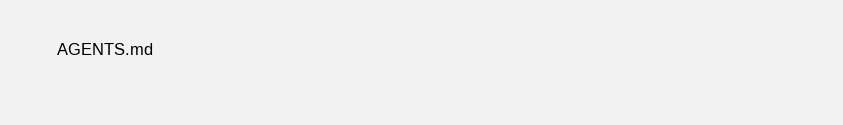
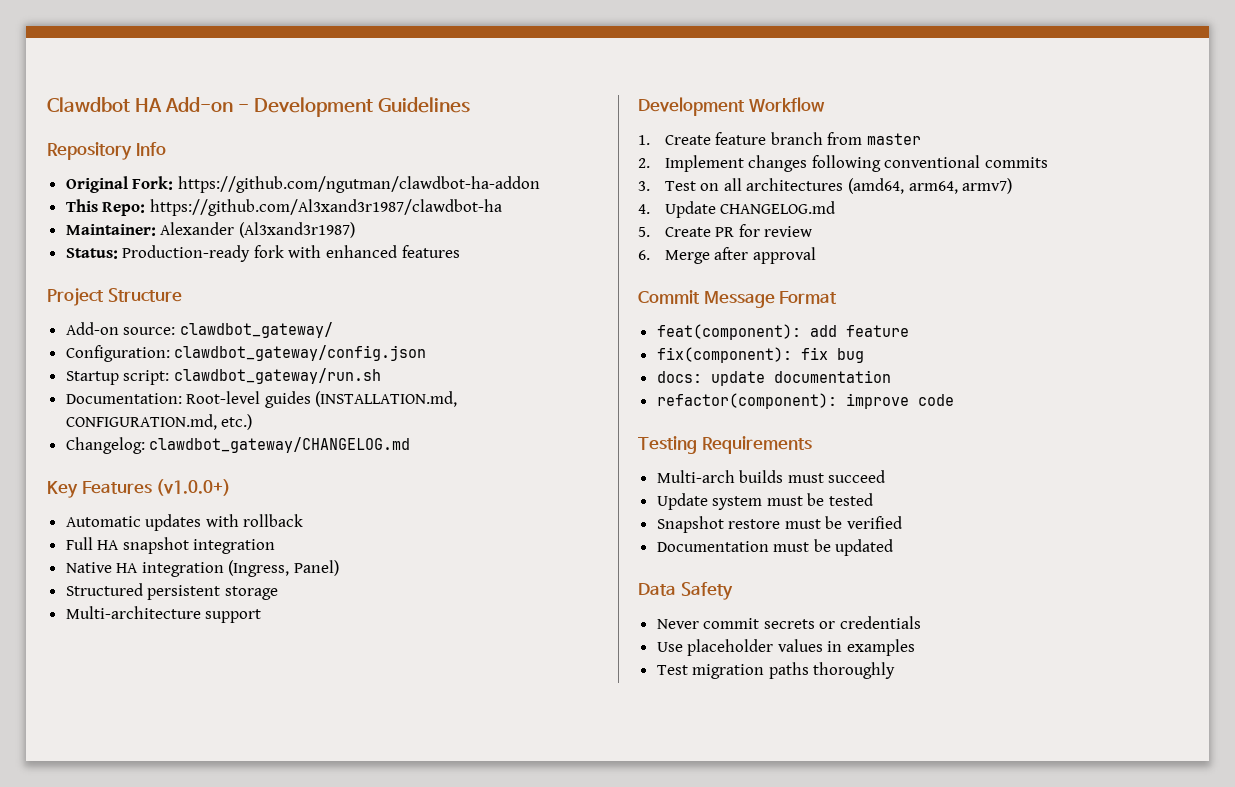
[57,43,153,55] AGENTS.md -> [47,97,470,117] [47,142,166,160] [65,176,540,193] [65,199,502,216] [65,222,355,238] [65,245,460,262] [47,288,182,306] [65,322,333,338] [65,345,427,362] [65,368,381,385] [65,391,458,408] [65,414,253,430] [65,437,411,454] [47,479,232,498] [65,514,304,531] [65,537,276,554] [65,560,340,577] [65,583,278,600] [65,606,262,623] [638,97,825,116] [638,132,921,145] [638,155,1048,172] [638,178,1013,194] [638,201,836,218] [638,224,813,237] [638,247,816,264] [638,290,838,308] [656,324,909,340] [656,347,864,363] [656,370,891,386] [656,393,954,409] [638,436,812,454] [656,470,886,483] [656,493,874,510] [656,516,903,533] [656,539,894,556] [638,582,733,600] [656,616,922,629] [656,639,916,656] [656,662,896,679] Clawdbot HA Add-on - Development Guidelines // Repository Info // Original Fork: https://github.com/ngutman/clawdbot-ha-addon // This Repo: https://github.com/Al3xand3r1987/clawdbot-ha // Maintainer: Alexander (Al3xand3r1987) // Status: Production-ready fork with enhanced features // Project Structure // Add-on source: clawdbot_gateway/ // Configuration: clawdbot_gateway/config.json // Startup script: clawdbot_gateway/run.sh // Documentation: Root-level guides (INSTALLATION.md, CONFIGURATION.md, etc.) // Changelog: clawdbot_gateway/CHANGELOG.md // Key Features (v1.0.0+) // Automatic updates with rollback // Full HA snapshot integration // Native HA integration (Ingress, Panel) // Structured persistent storage // Multi-architecture support // Development Workflow // 1. Create feature branch from master // 2. Implement changes following conventional commits // 3. Test on all architectures (amd64, arm64, armv7) // 4. Update CHANGELOG.md // 5. Create PR for review // 6. Merge after approval // Commit Message Format // feat(component): add feature // fix(component): fix bug // docs: update documentation // refactor(component): improve code // Testing Requirements // Multi-arch builds must succeed // Update system must be tested // Snapshot restore must be verified // Documentation must be updated // Data Safety // Never commit secrets or credentials // Use placeholder values in examples // Test migration paths thoroughly

